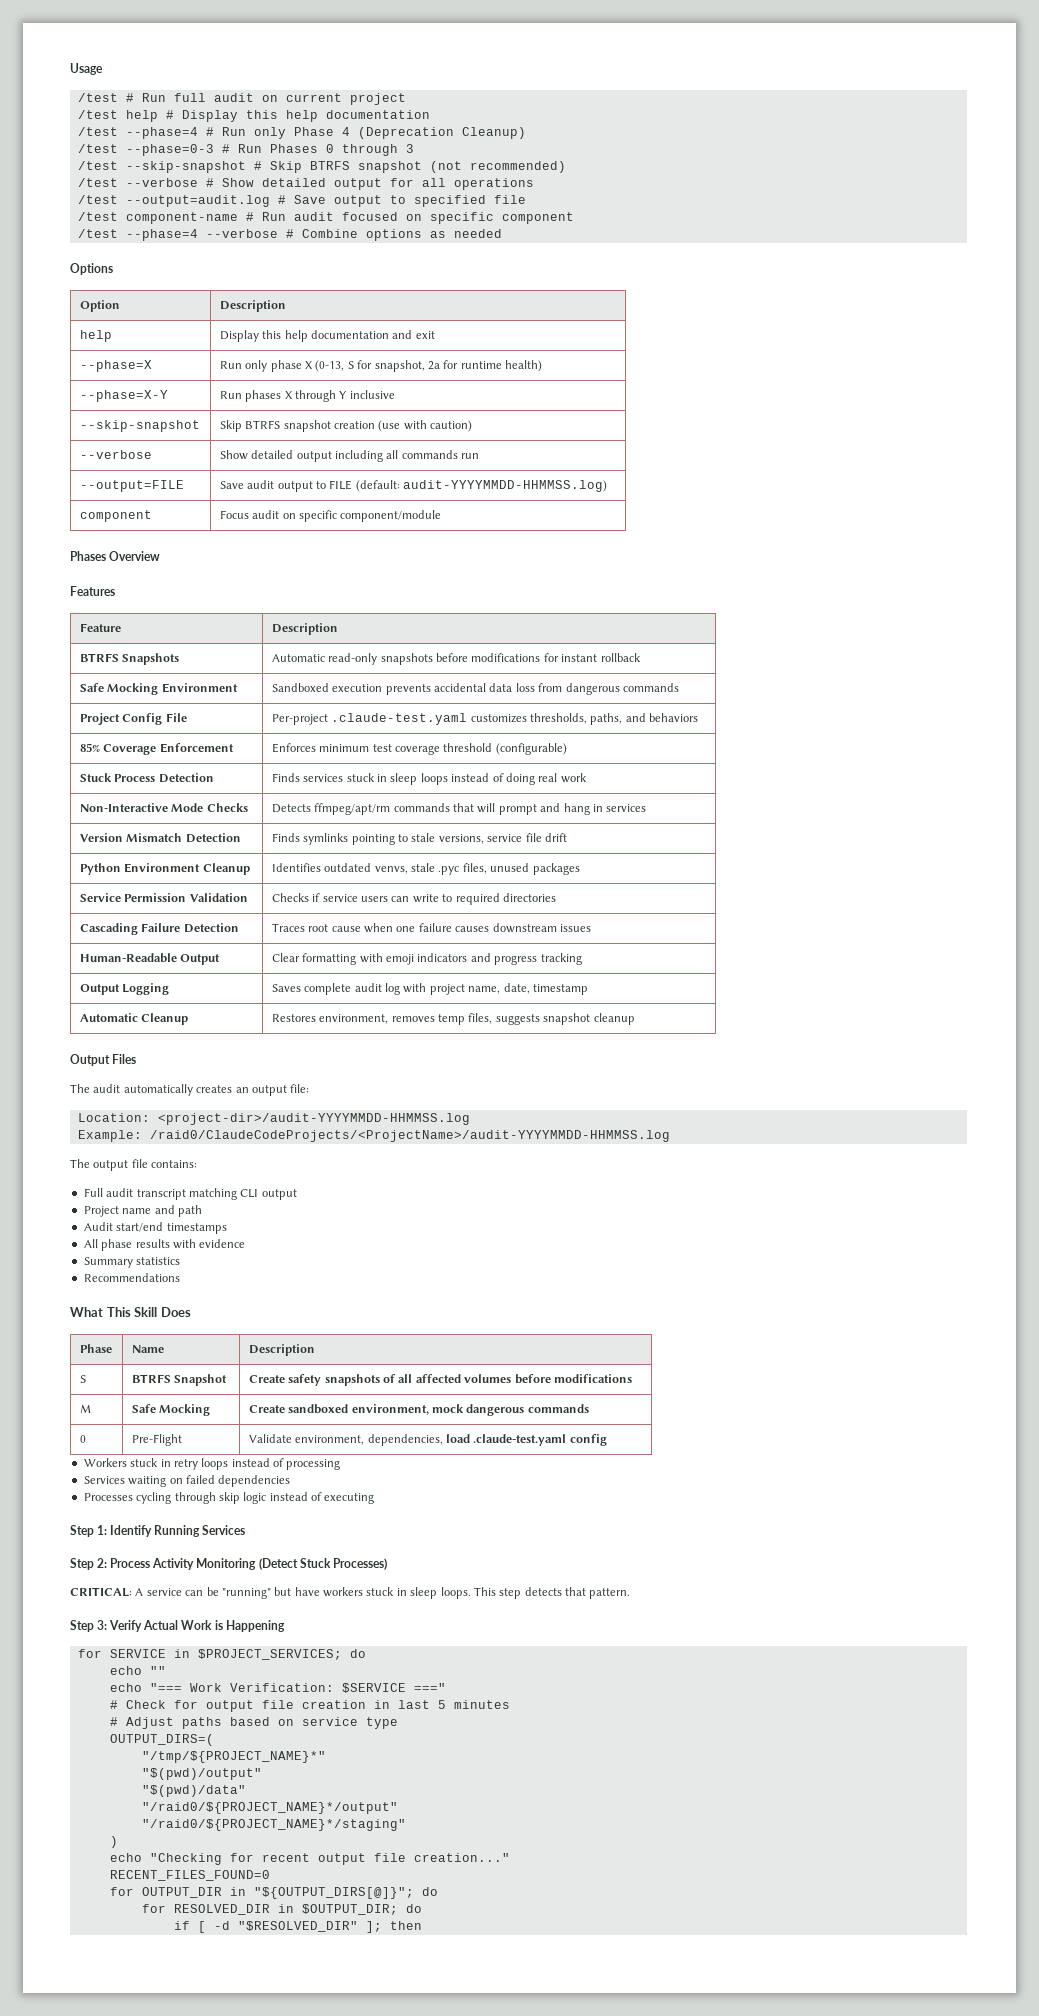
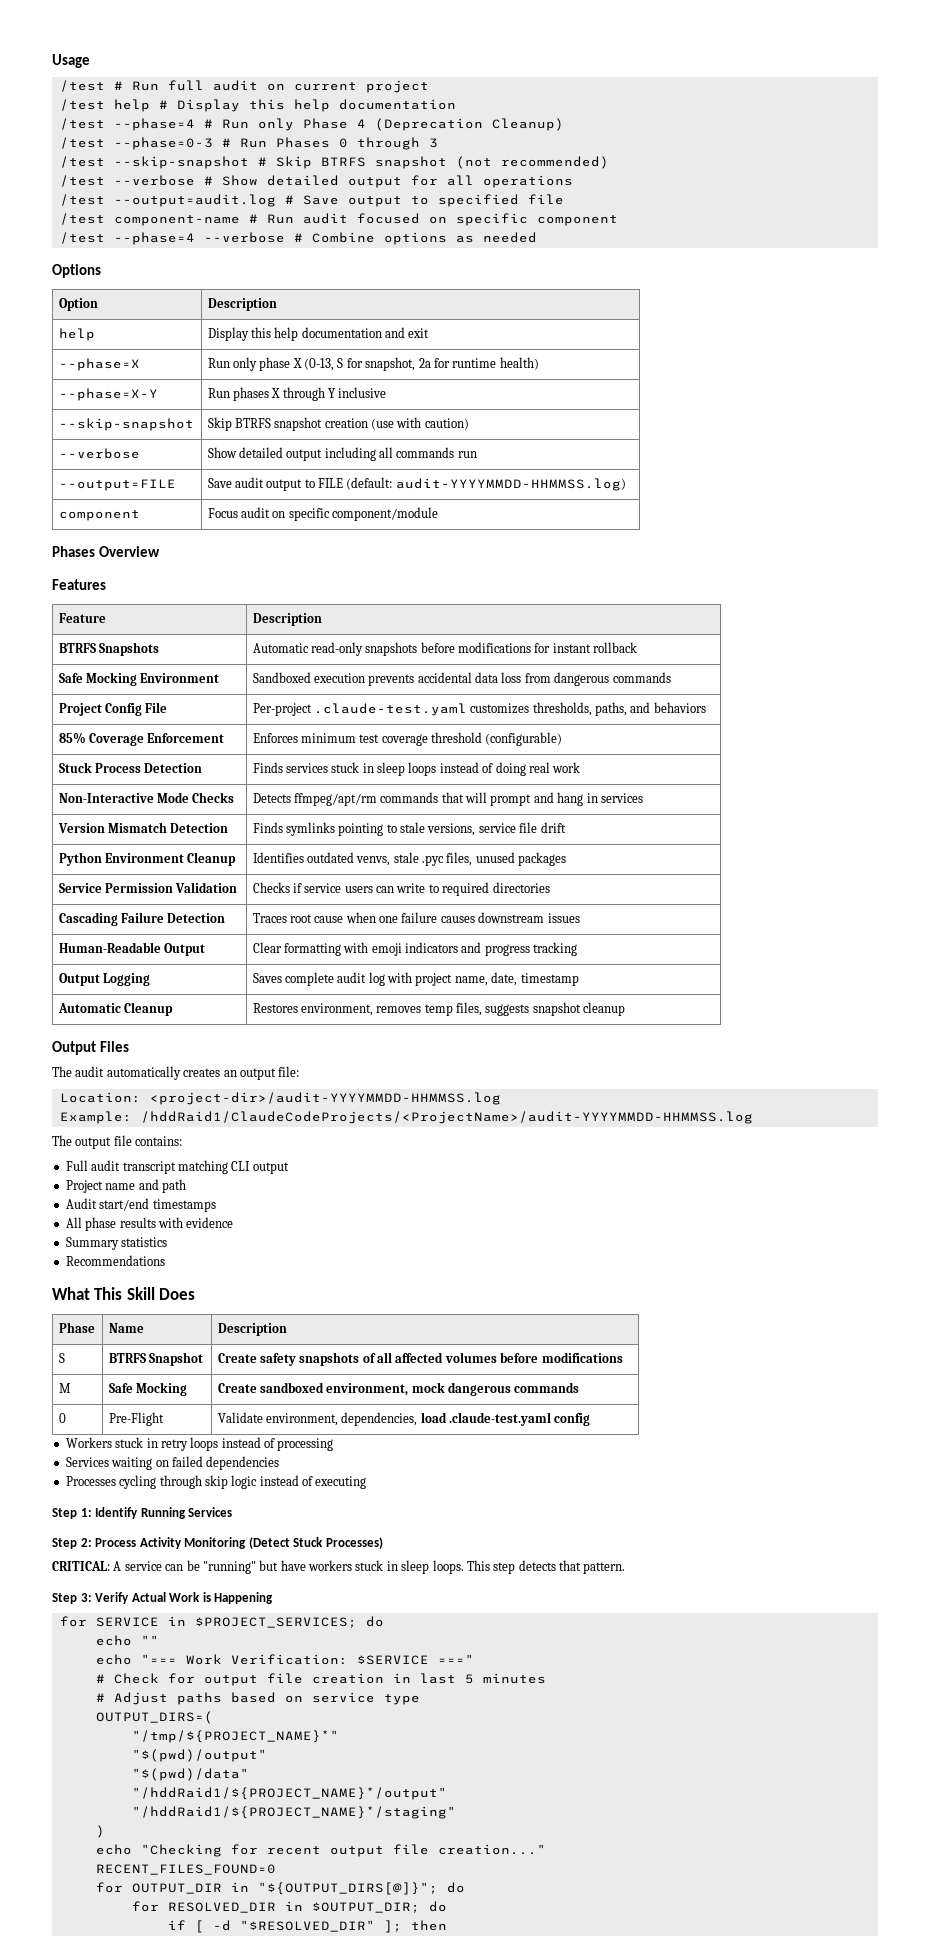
[149,1130,670,1142] /raid0/ClaudeCodeProjects/<ProjectName>/audit-YYYYMMDD-HHMMSS.log -> [140,1111,753,1124] /hddRaid1/ClaudeCodeProjects/<ProjectName>/audit-YYYYMMDD-HHMMSS.log
[141,1802,398,1814] [141,1819,406,1831] "/raid0/${PROJECT_NAME}*/output" // "/raid0/${PROJECT_NAME}*/staging" -> [131,1787,447,1800] [131,1806,456,1819] "/hddRaid1/${PROJECT_NAME}*/output" // "/hddRaid1/${PROJECT_NAME}*/staging"

